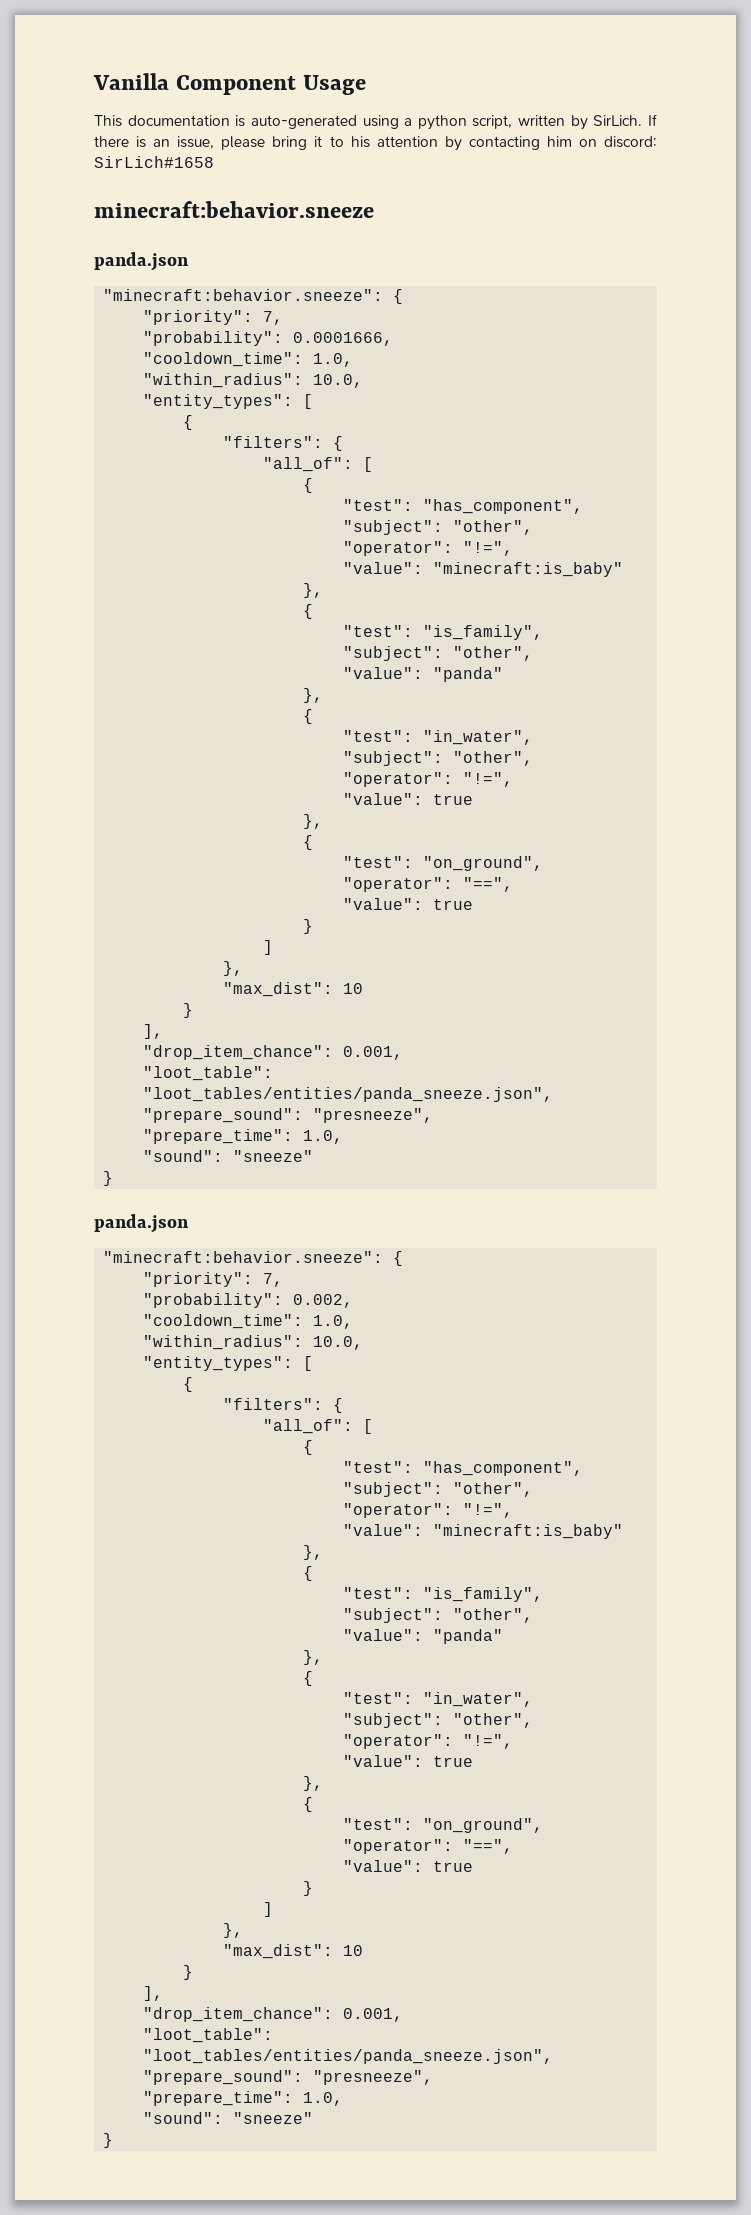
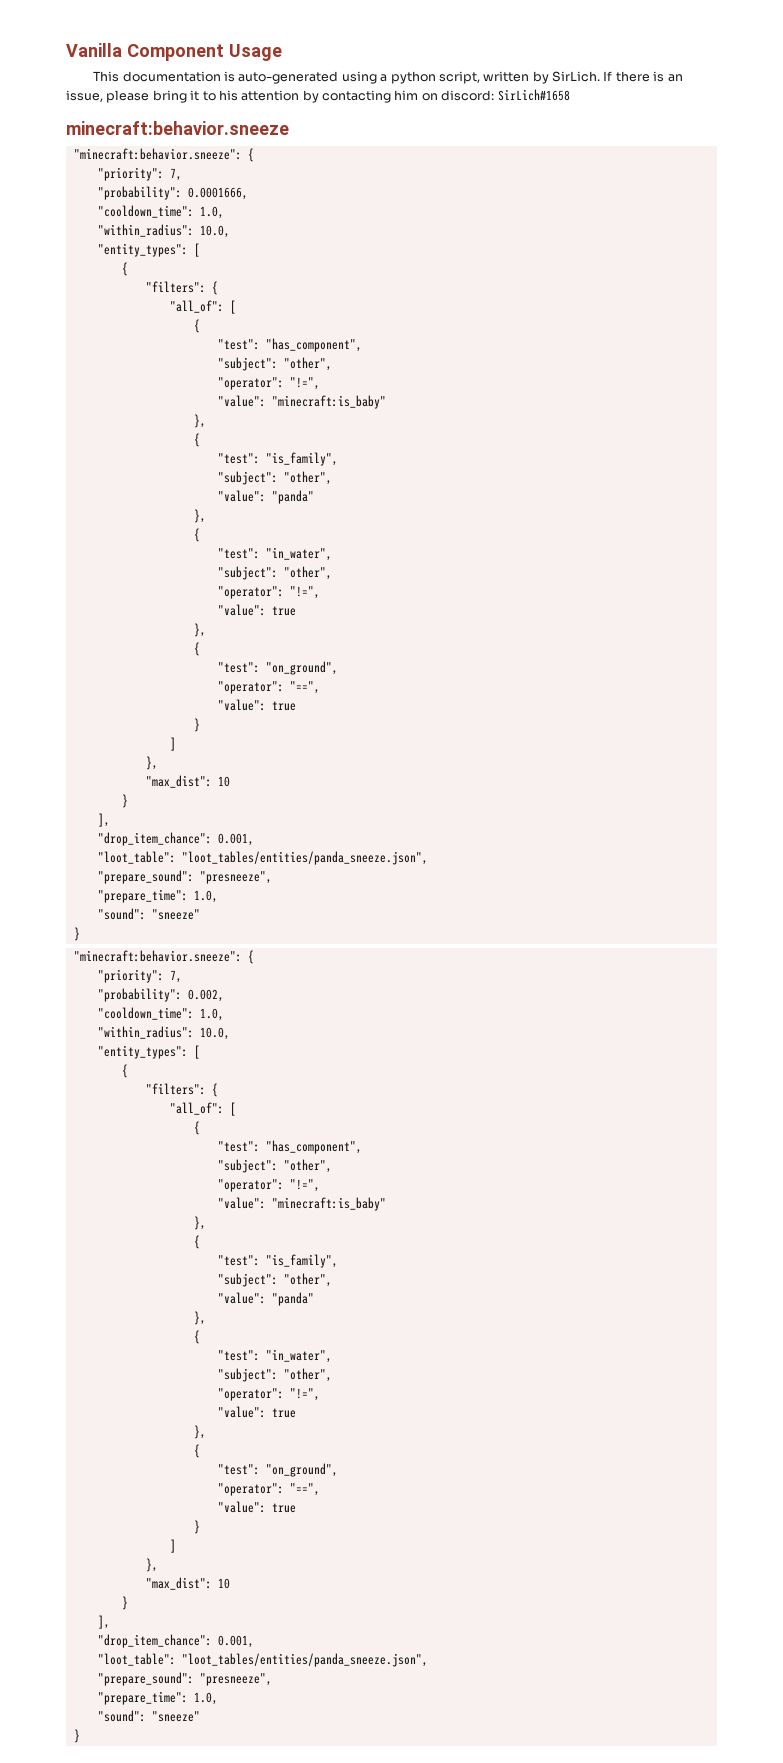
[94,252,189,271] // panda.json -> (289, 128) none
[94,1214,189,1233] // panda.json -> (80, 934) none

